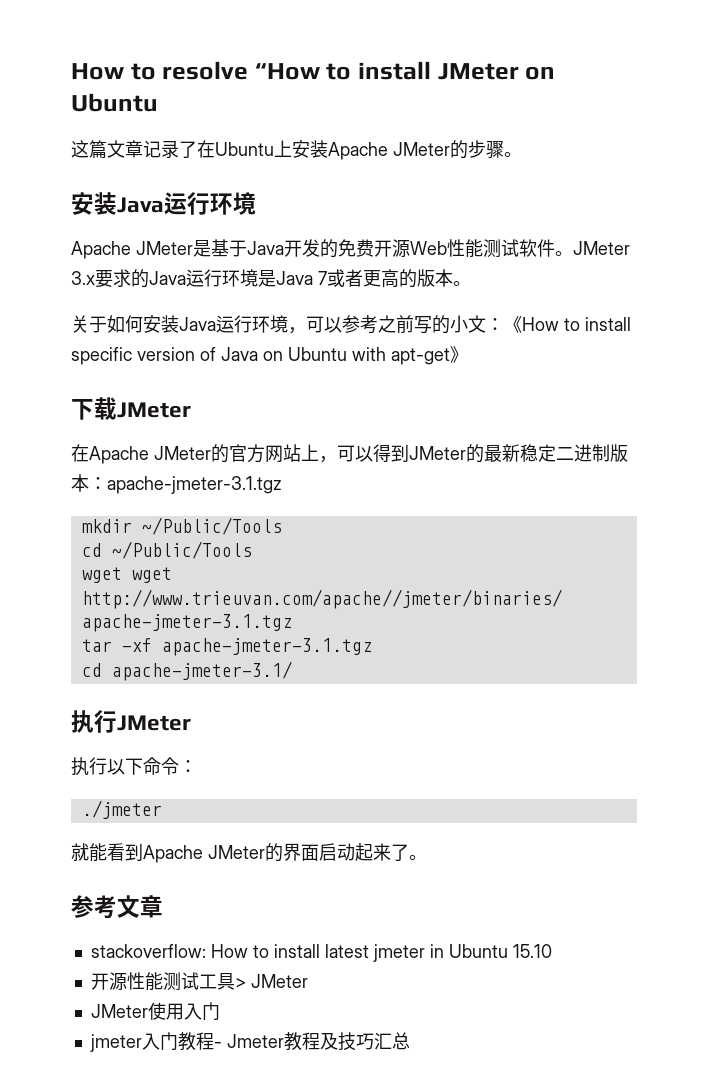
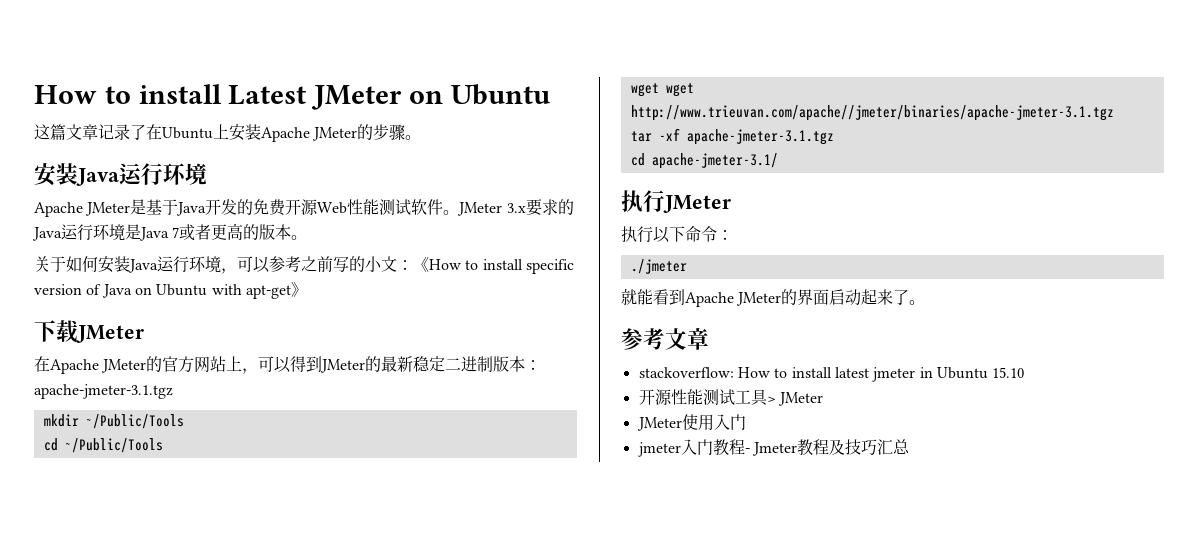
[71,61,432,80] How to resolve “How to install -> [34,84,307,105] How to install Latest

